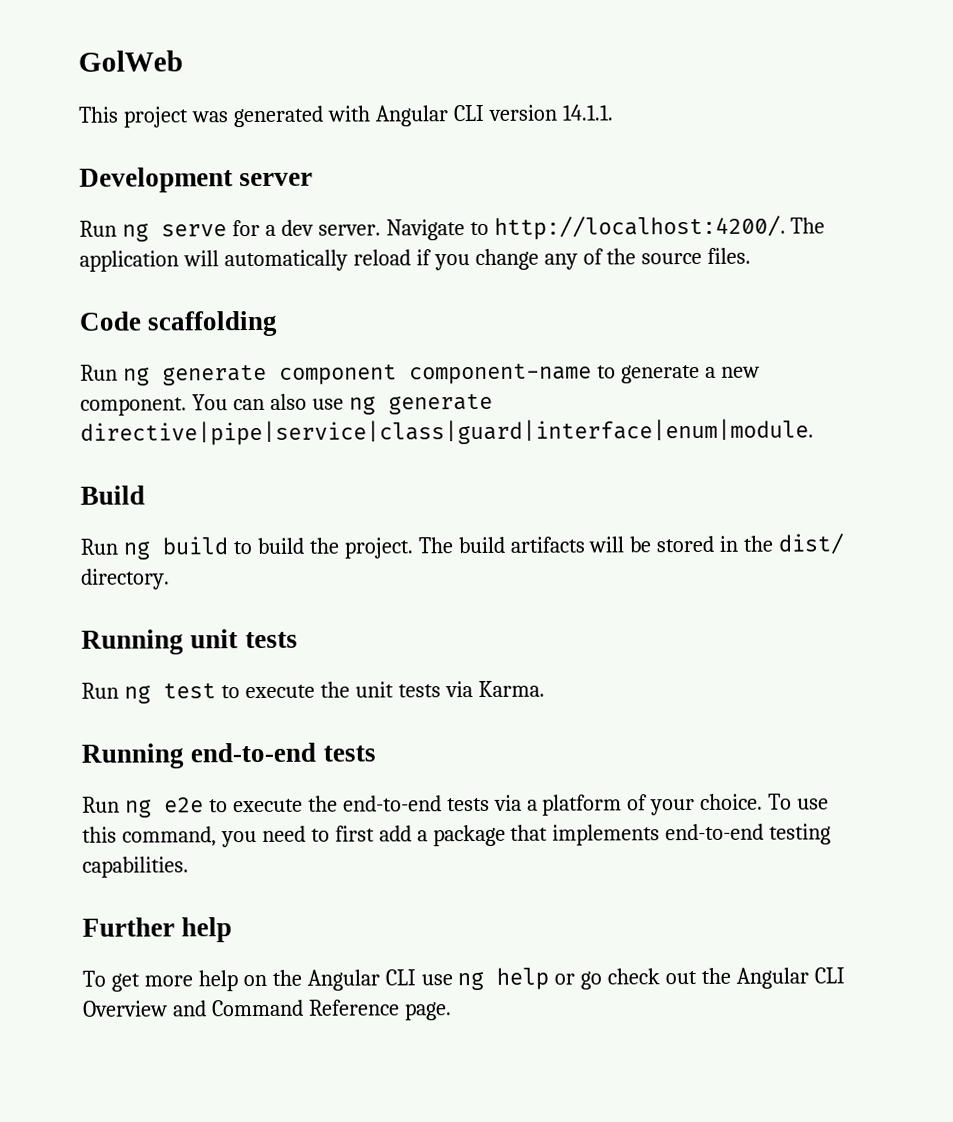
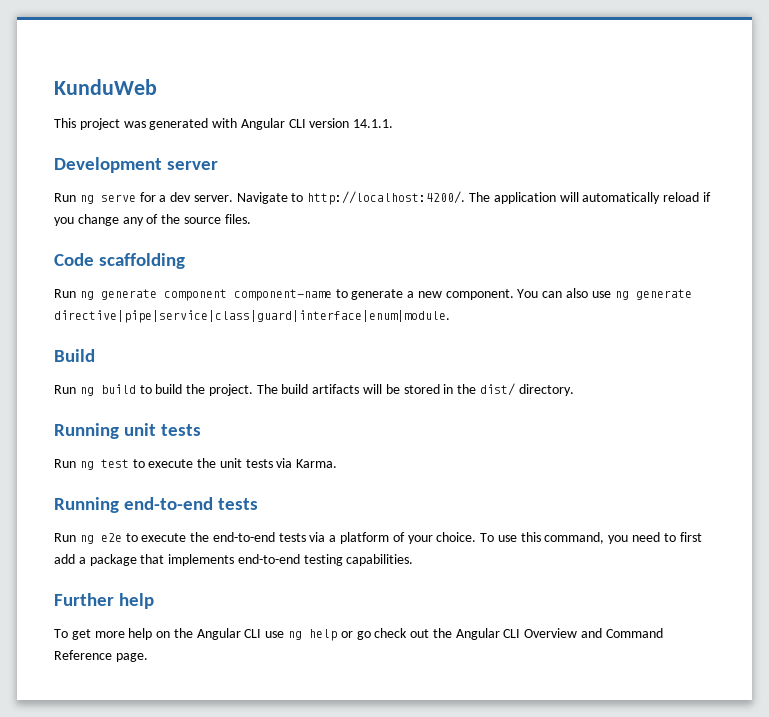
[78,50,183,72] GolWeb -> [54,79,157,95] KunduWeb

